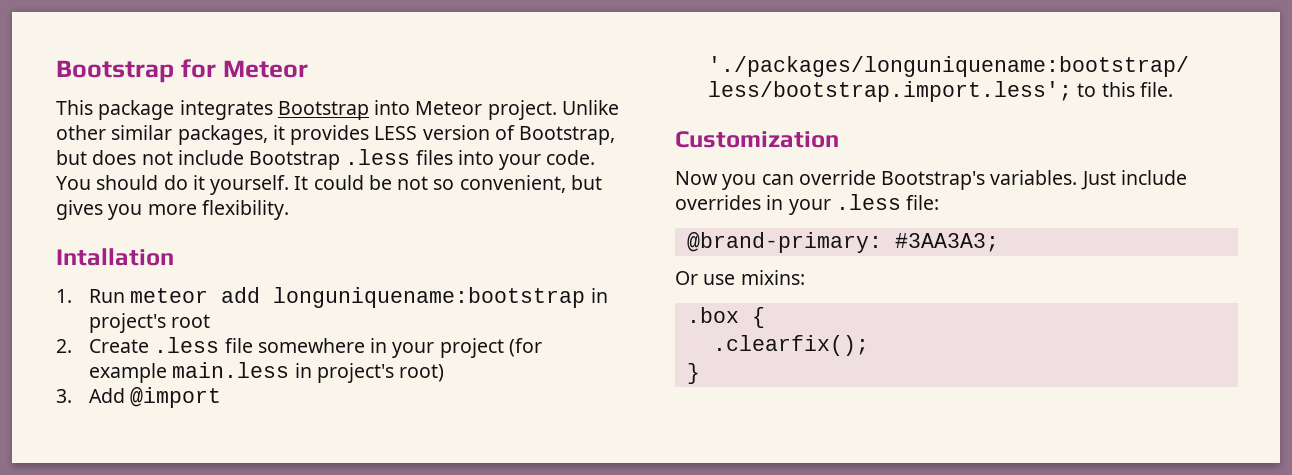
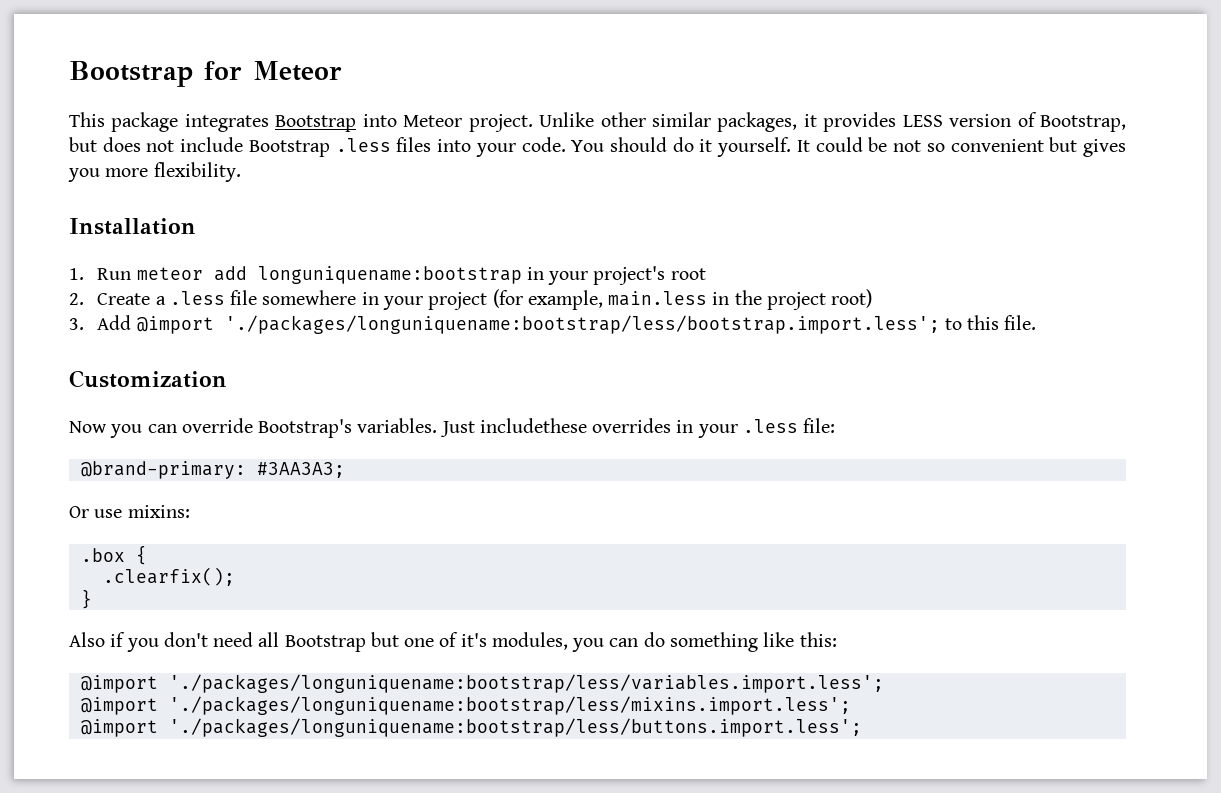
[459,175,566,193] convenient, -> [950,139,1044,152] convenient
[56,248,174,266] Intallation -> [69,218,196,235] Installation
(608, 295) none -> [548,271,589,285] your
(150, 346) none -> [155,296,166,305] a
[89,363,168,383] example -> [527,290,603,310] example,
[316,363,394,383] project's -> [734,290,826,310] the project
[1120,170,1187,185] include -> [479,418,587,433] includethese
(700, 373) none -> [69,632,837,652] [80,674,884,693] [80,696,851,715] [80,718,862,737] // Also if you don't need all Bootstrap but one of it's modules, you can do something like this: // @import './packages/longuniquename:bootstrap/less/variables.import.less'; // @import './packages/longuniquename:bootstrap/less/mixins.import.less'; // @import './packages/longuniquename:bootstrap/less/buttons.import.less';

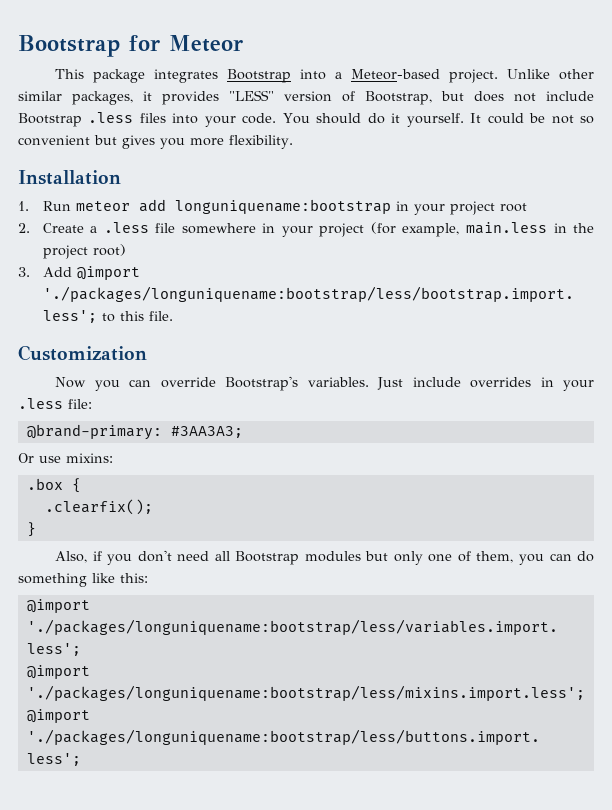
[403,115,463,127] Meteor -> [335,69,441,80] a Meteor-based
[902,115,943,127] LESS -> [229,90,274,101] "LESS"
[593,266,666,285] project's -> [449,201,495,215] project
[479,418,587,433] includethese -> [412,377,461,387] include
[69,632,105,647] Also -> [55,551,88,563] Also,
[370,632,568,650] but one of it's modules, -> [304,551,514,565] modules but only one of them,

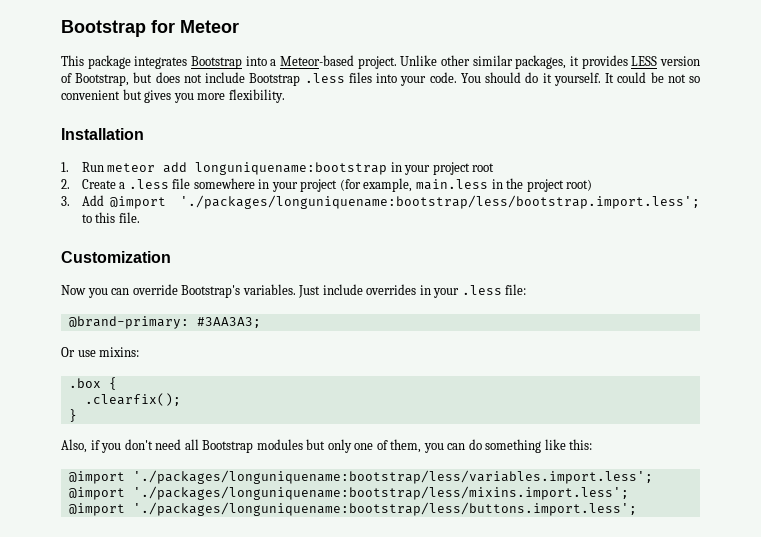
[229,90,274,101] "LESS" -> [631,56,658,66] LESS

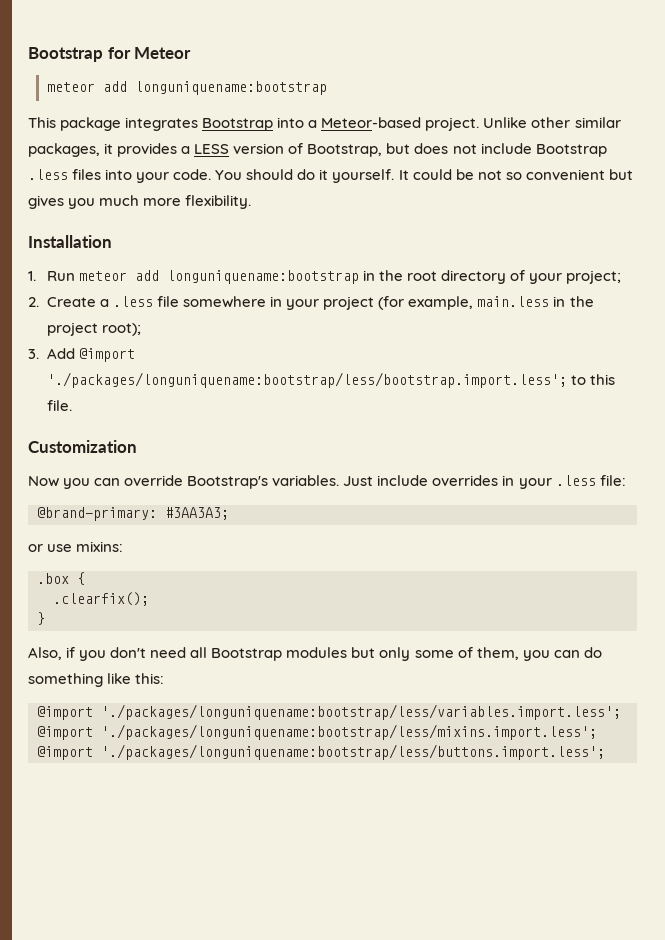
(239, 26) none -> [46,81,327,95] // meteor add longuniquename:bootstrap
(628, 62) none -> [181,146,191,154] a
(194, 98) none -> [99,195,140,206] much
[404,162,495,175] your project root -> [379,270,622,284] the root directory of your project;
[566,179,593,191] root) -> [101,323,141,336] root);
[61,347,75,357] Or -> [28,544,43,552] or
[354,443,374,450] one -> [414,650,454,658] some

